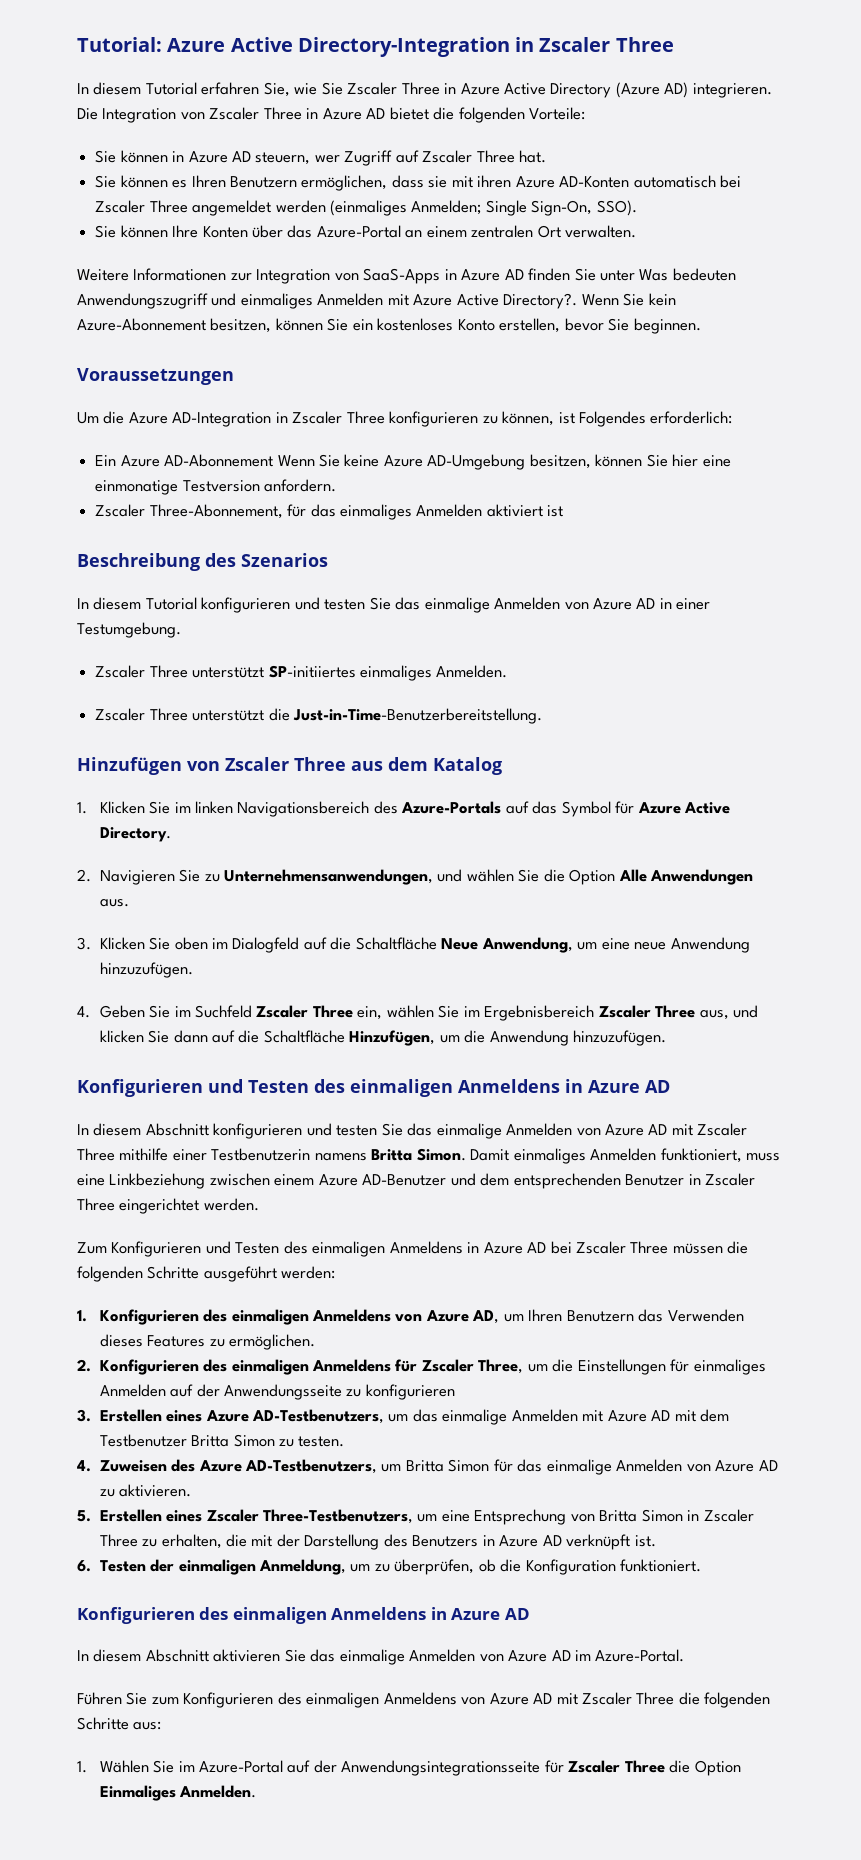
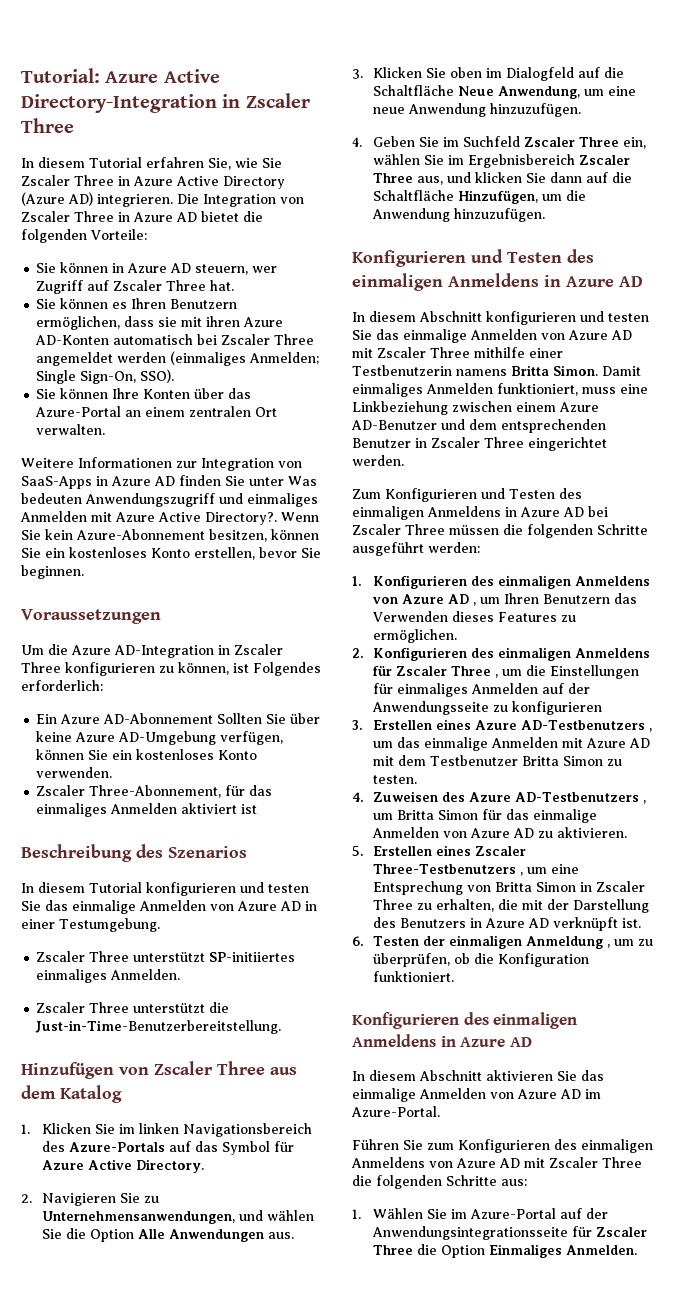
[277,454,340,467] Wenn Sie -> [217,713,321,724] Sollten Sie über
[529,454,731,469] [95,479,337,495] besitzen, können Sie hier eine einmonatige Testversion anfordern. -> [220,731,284,745] [36,749,258,760] [36,767,113,778] verfügen, können Sie ein kostenloses Konto verwenden.
[472,1310,500,1324] AD, -> [448,594,477,606] AD ,
[478,1359,524,1374] Three, -> [451,666,499,678] Three ,
[252,1409,385,1424] AD-Testbenutzers, -> [521,720,653,732] AD-Testbenutzers ,
[245,1459,378,1474] AD-Testbenutzers, -> [515,792,647,804] AD-Testbenutzers ,
[263,1509,414,1524] Three-Testbenutzers, -> [373,864,524,876] Three-Testbenutzers ,
[259,1559,347,1575] Anmeldung, -> [526,936,611,949] Anmeldung ,

